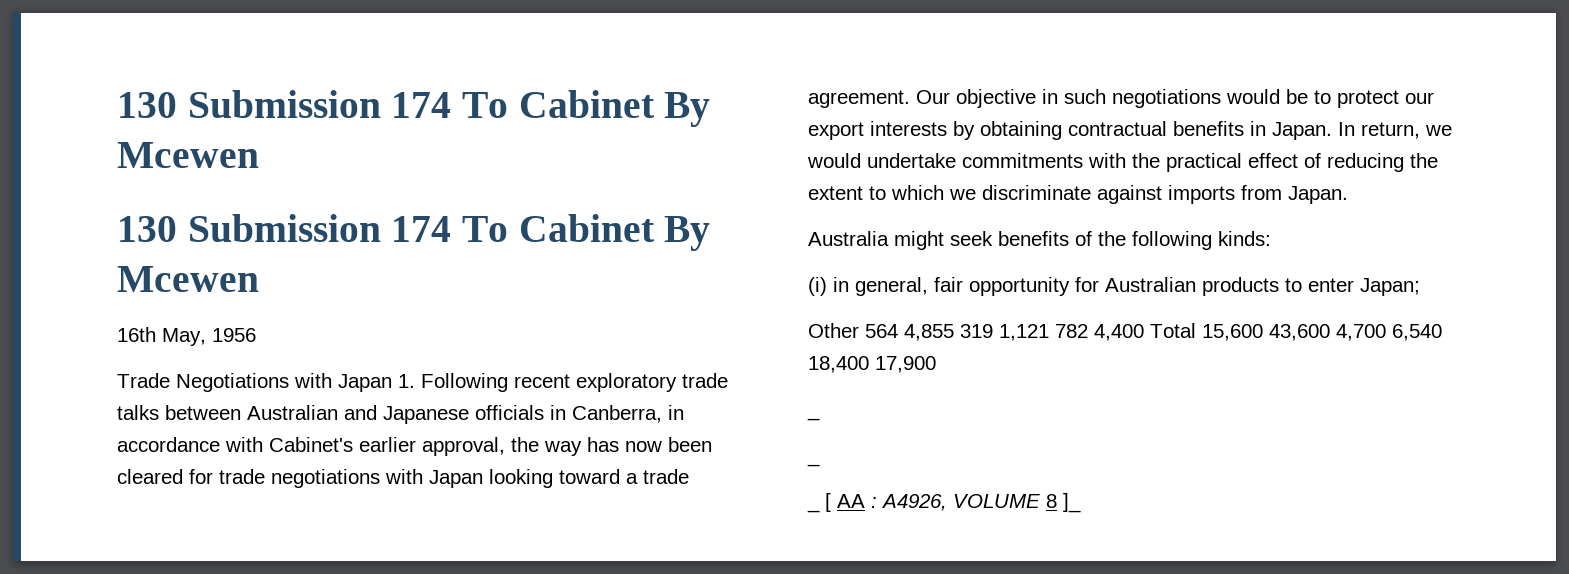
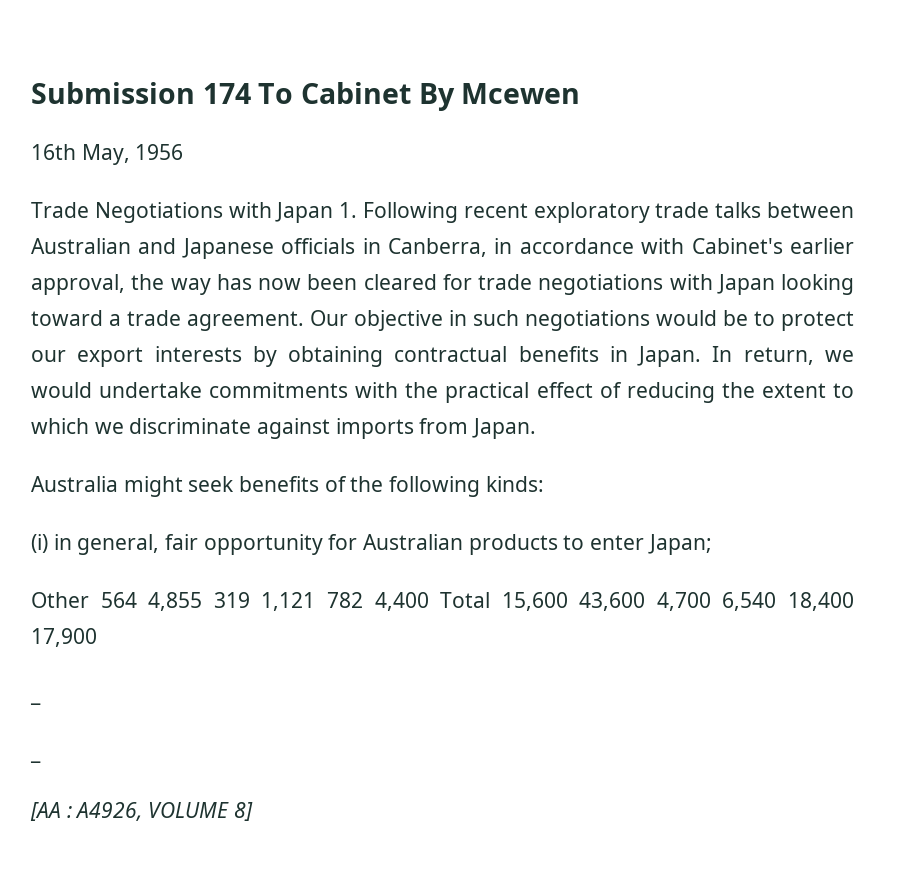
[117,90,711,127] [117,142,259,168] [117,216,177,242] 130 Submission 174 To Cabinet By Mcewen // 130 -> (31, 93) none
[807,493,865,513] _ [ AA -> [30,802,61,821] [AA
[1046,493,1081,513] 8 ]_ -> [233,802,253,821] 8]

